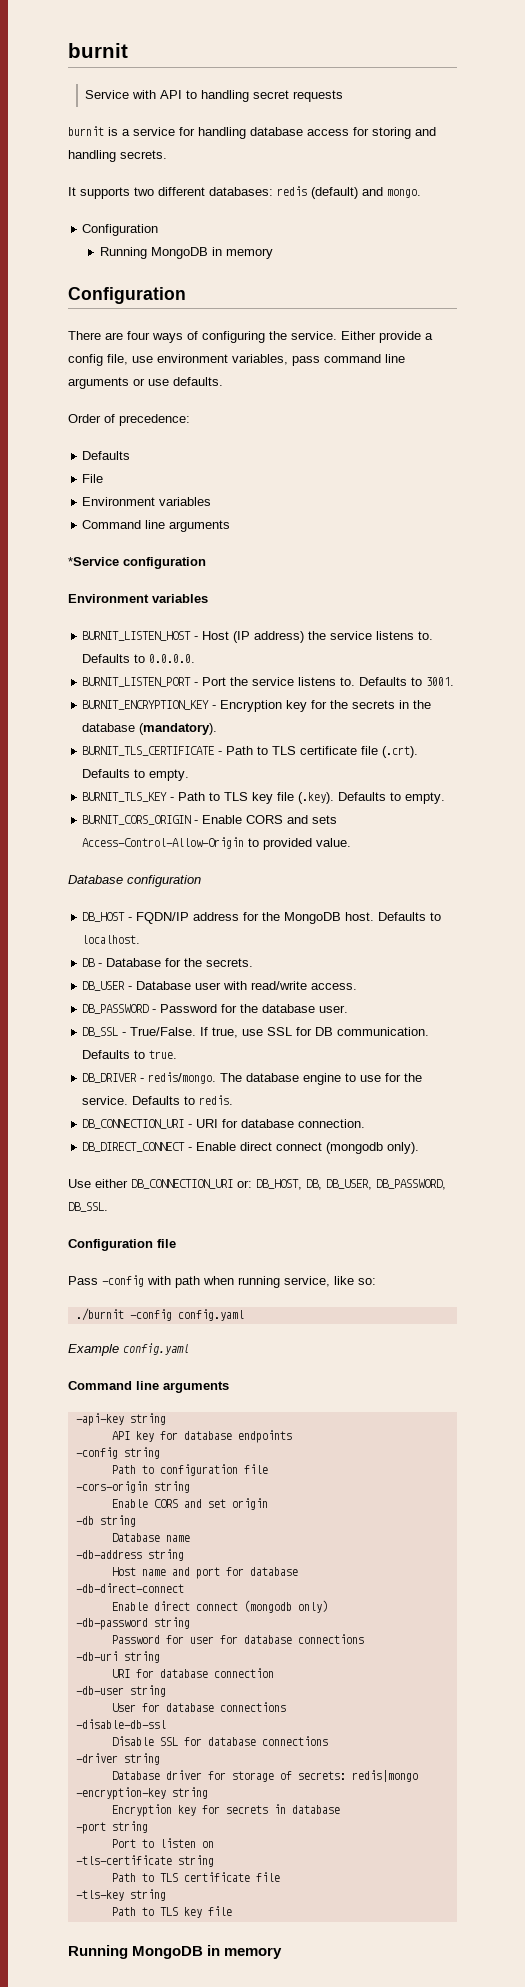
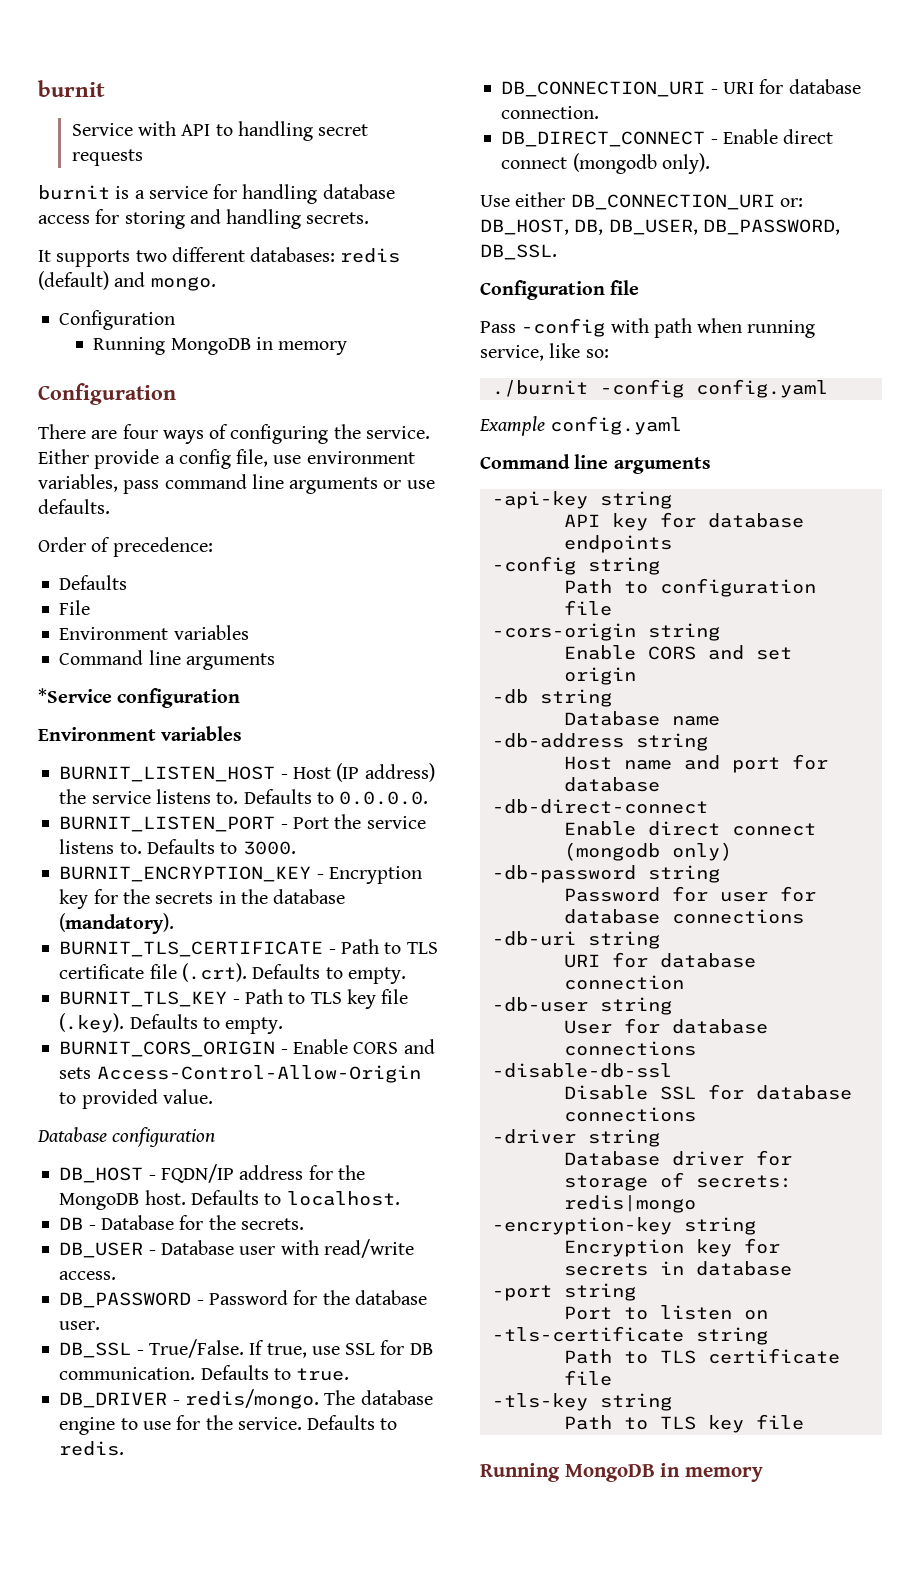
[426,677,455,686] 3001. -> [242,841,296,855] 3000.

